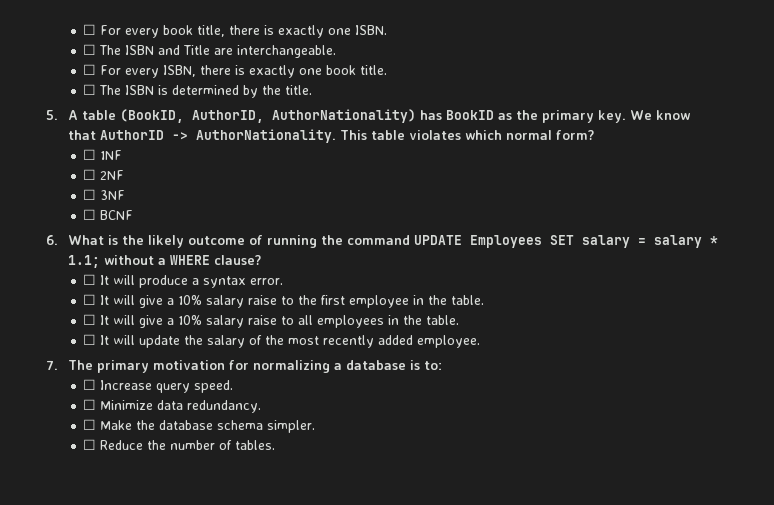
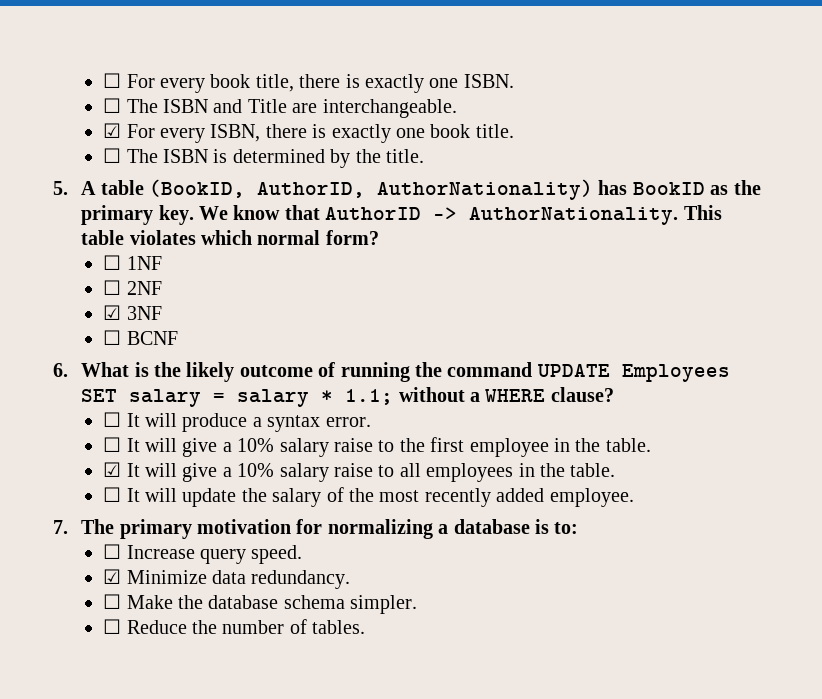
[83,64,97,75] ☐ -> [103,123,122,138] ☑
[83,189,97,200] ☐ -> [103,305,122,320] ☑
[83,314,97,325] ☐ -> [103,462,122,477] ☑
[83,399,97,410] ☐ -> [103,569,122,584] ☑

